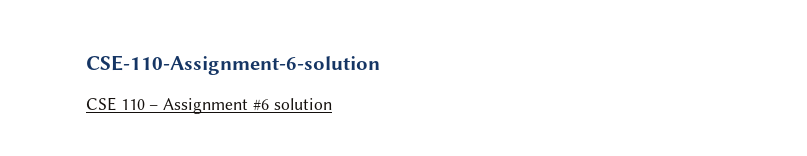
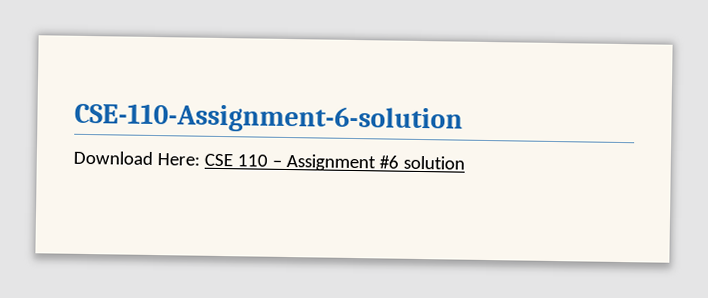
(380, 65) none -> [73,150,200,166] Download Here:

